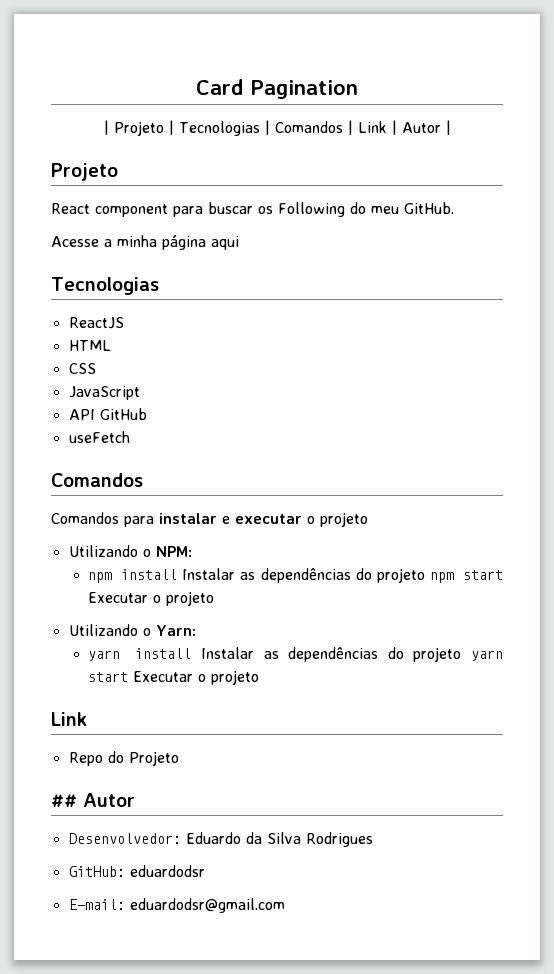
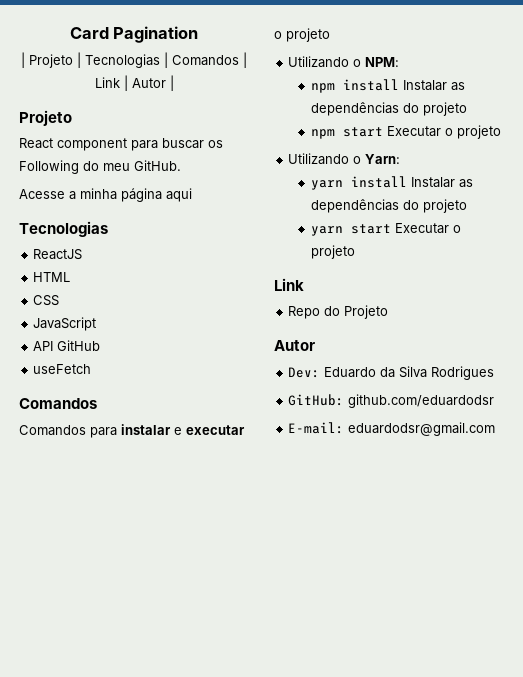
(426, 575) none -> (468, 109) //
(462, 654) none -> (468, 206) //
[51,794,77,807] ## -> (389, 312) none
[68,833,181,844] Desenvolvedor: -> [288,367,321,378] Dev:
[129,865,205,877] eduardodsr -> [348,394,495,408] github.com/eduardodsr

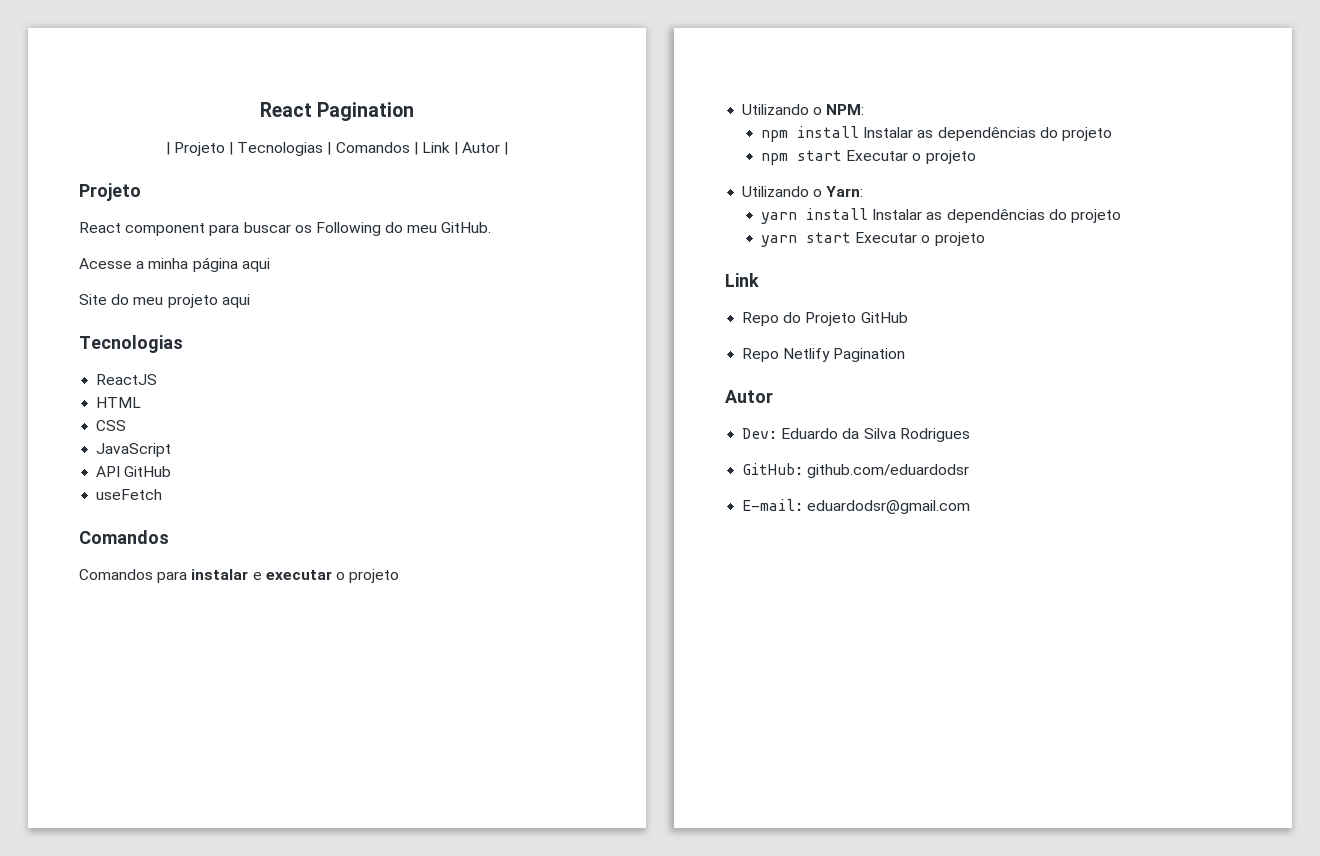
[69,27,109,39] Card -> [259,102,312,117] React
(192, 195) none -> [79,294,250,308] // Site do meu projeto aqui
(389, 312) none -> [860,312,908,323] [742,348,906,362] GitHub // Repo Netlify Pagination

